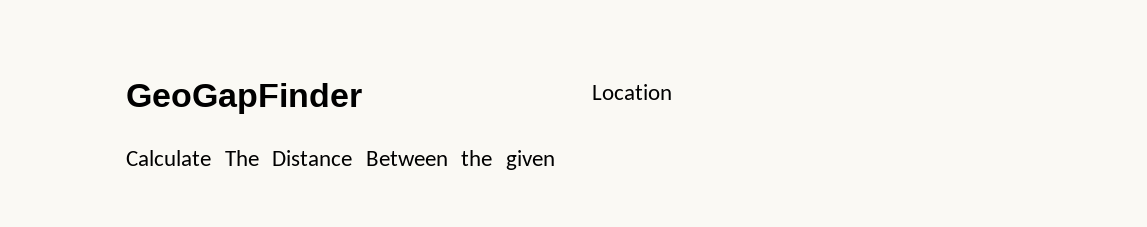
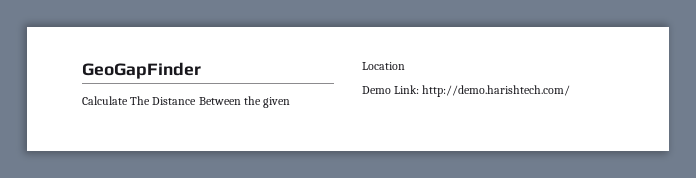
(672, 92) none -> [362,85,571,97] // Demo Link: http://demo.harishtech.com/

